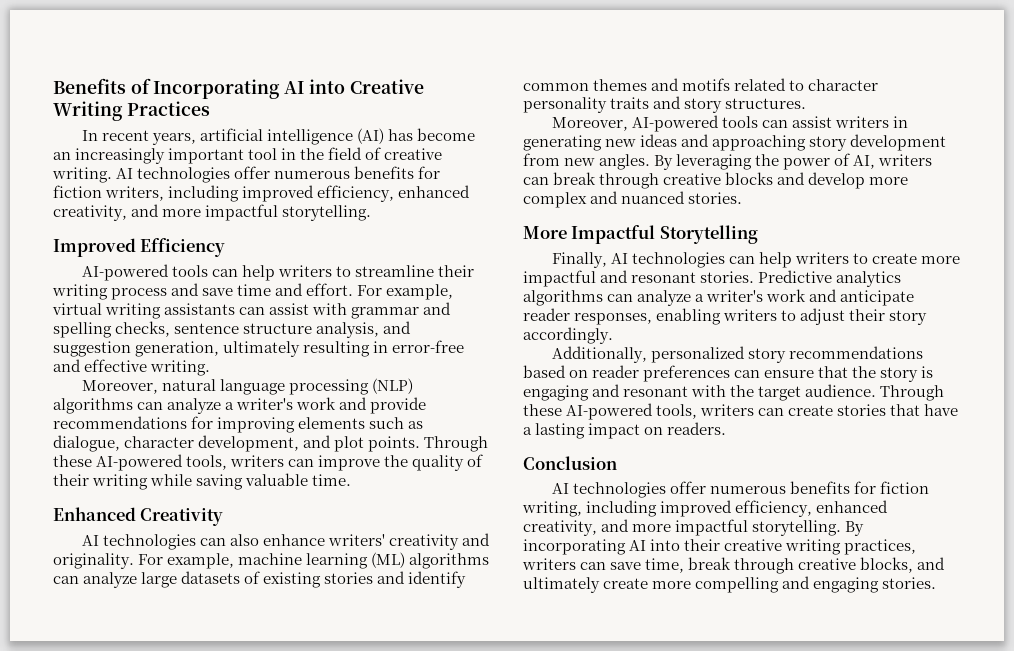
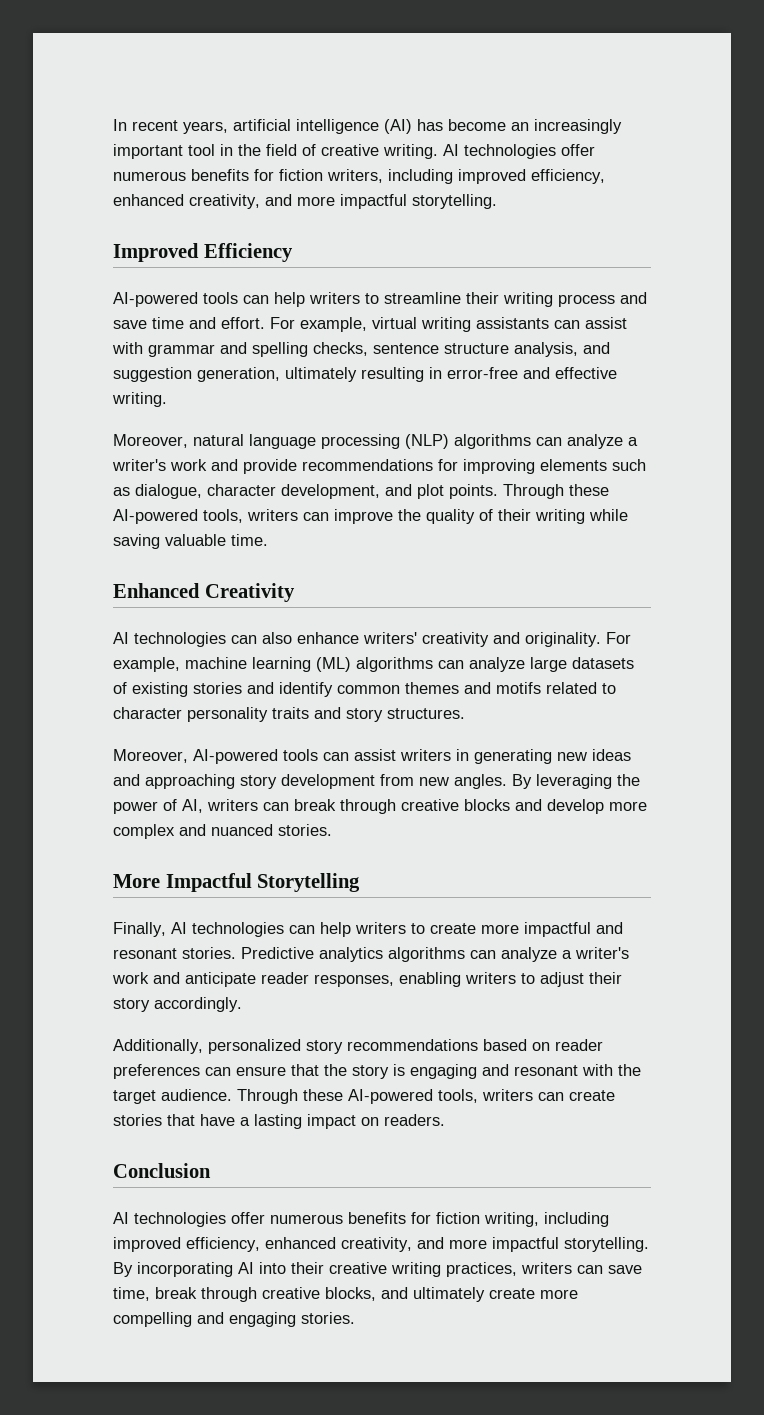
[53,78,424,99] [53,101,210,121] Benefits of Incorporating AI into Creative Writing Practices // -> (113, 125) none

